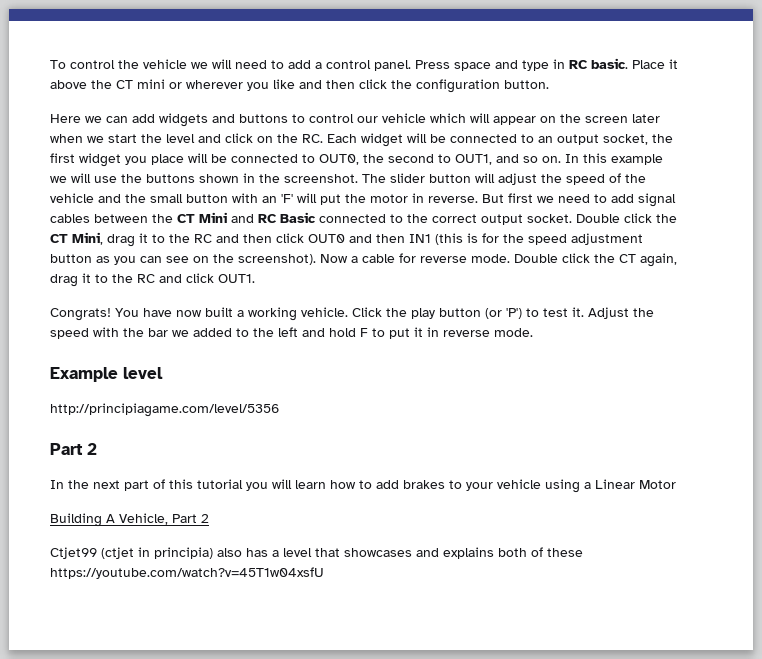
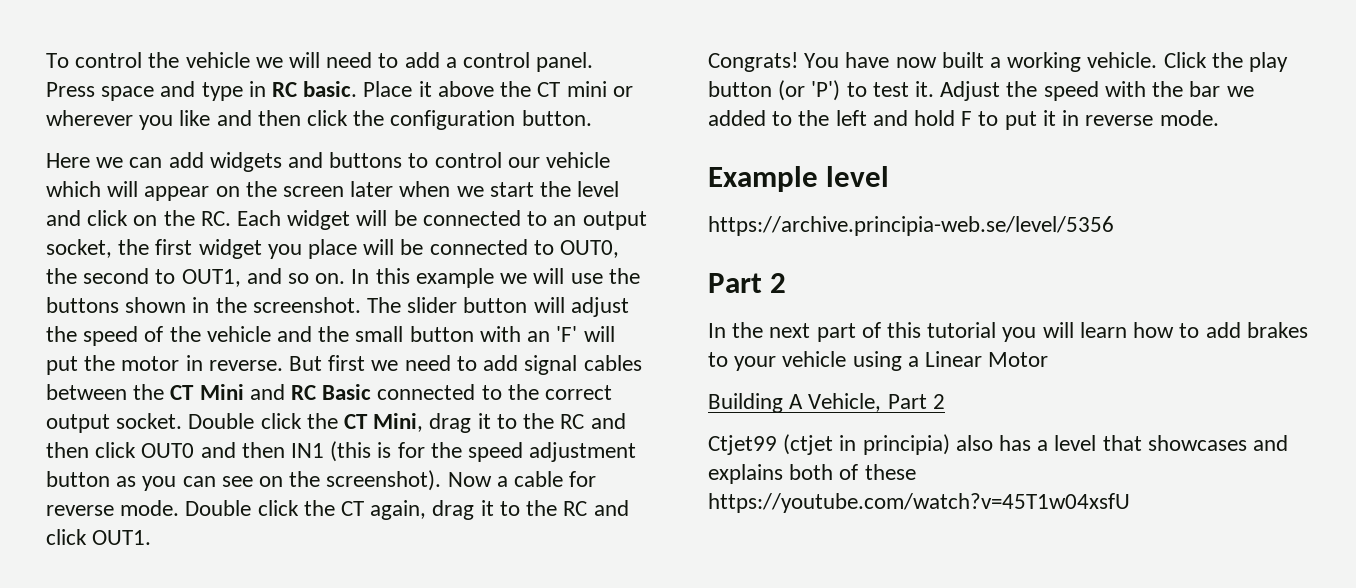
[50,403,279,417] http://principiagame.com/level/5356 -> [708,216,1114,236] https://archive.principia-web.se/level/5356

